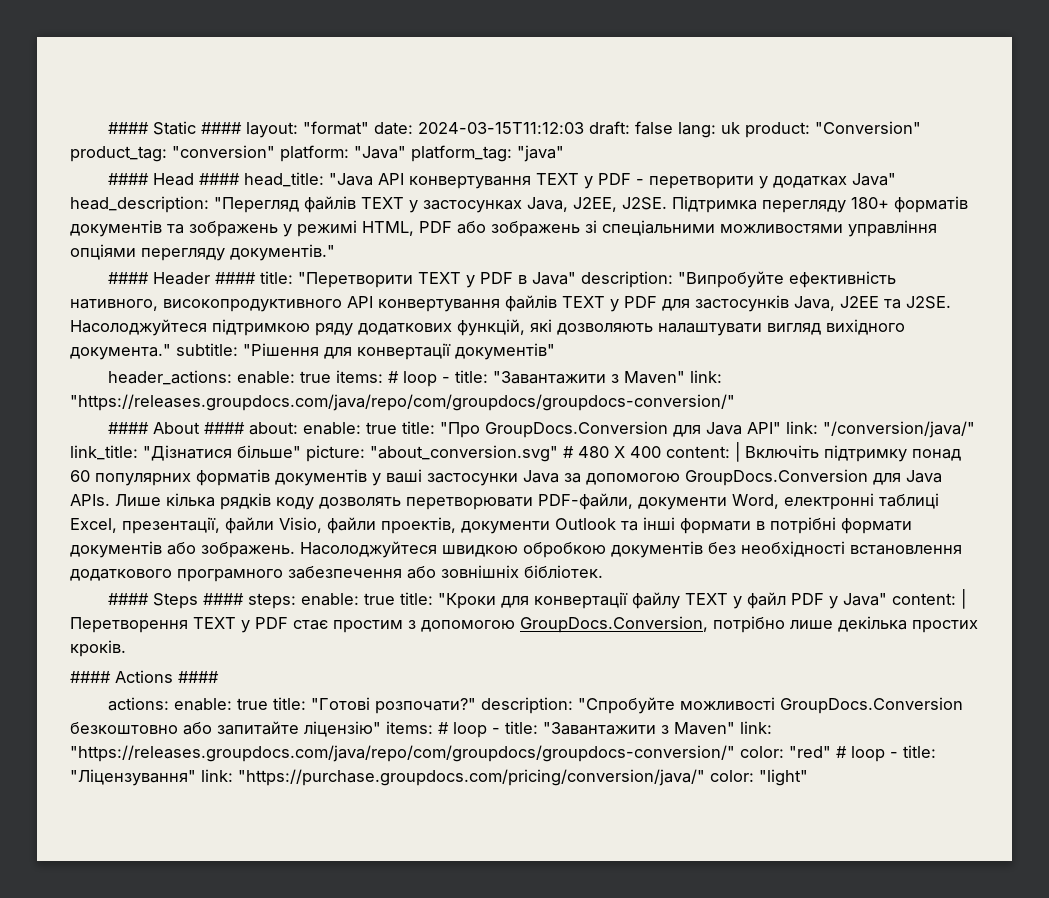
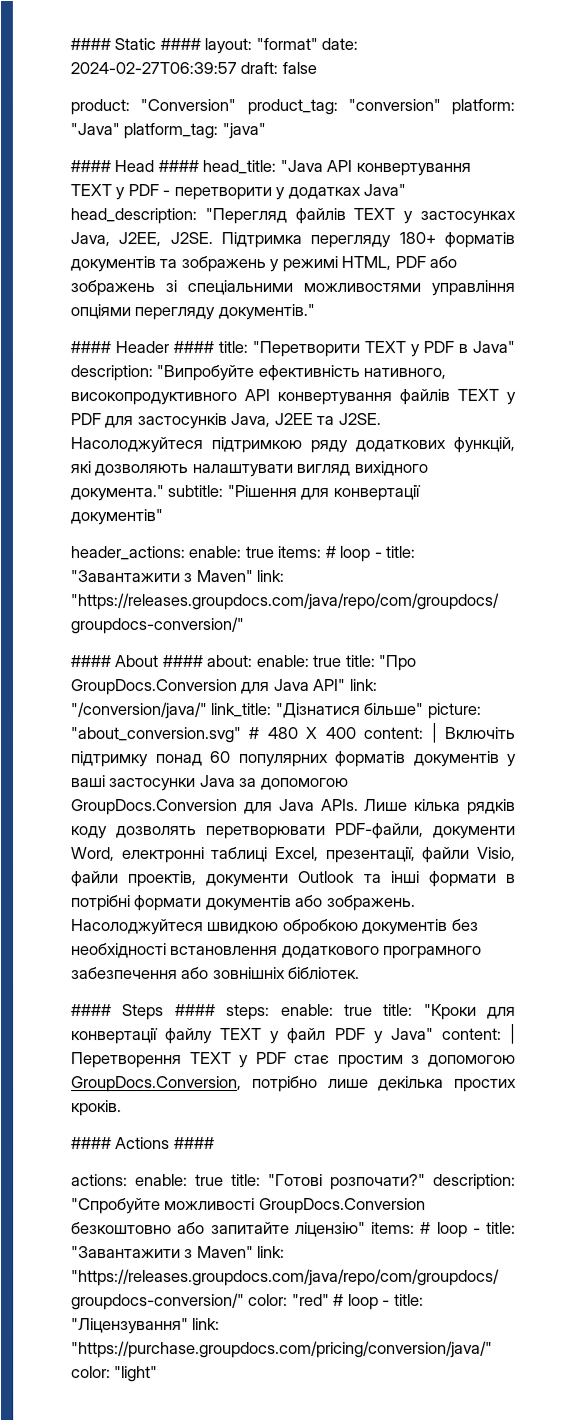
[418,122,585,134] 2024-03-15T11:12:03 -> [70,62,237,75] 2024-02-27T06:39:57
[678,122,741,138] lang: uk -> (317, 68) //

